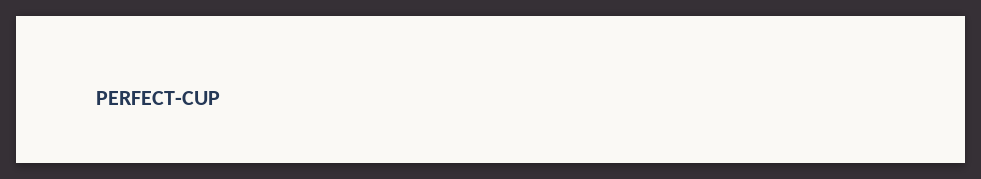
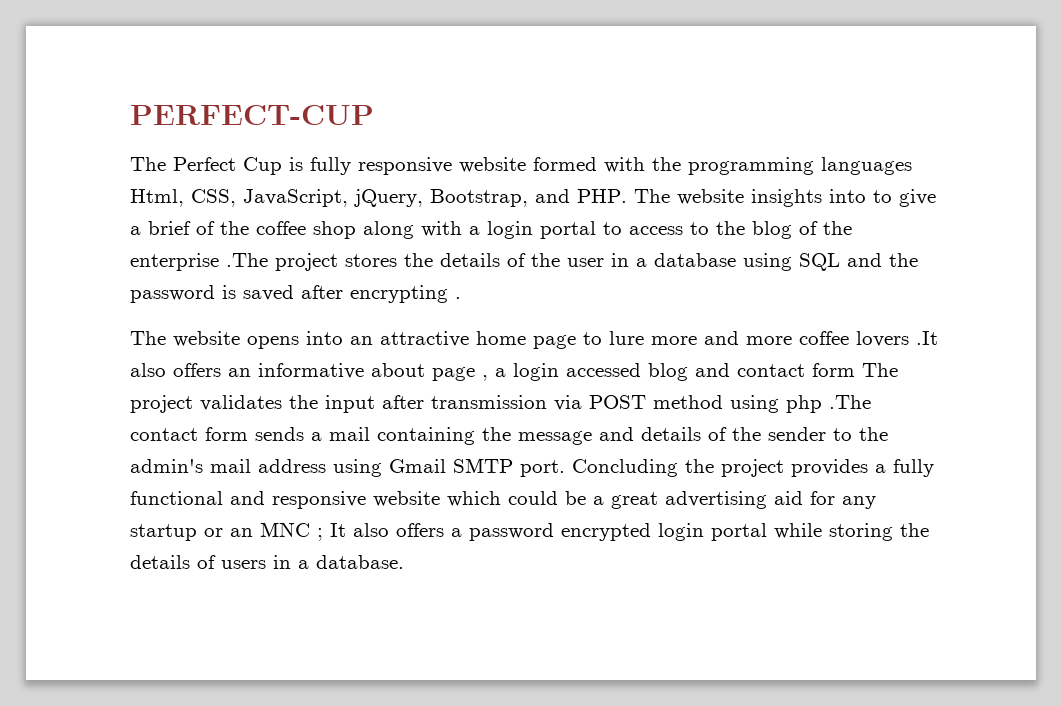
(220, 98) none -> [130,157,912,175] [130,189,936,207] [130,221,852,239] [130,253,918,271] [130,285,461,303] [130,331,938,349] [130,363,898,381] [130,395,871,413] [130,427,888,445] [130,458,934,477] [130,491,876,509] [130,522,929,541] [130,555,404,569] // The Perfect Cup is fully responsive website formed with the programming languages Html, CSS, JavaScript, jQuery, Bootstrap, and PHP. The website insights into to give a brief of the coffee shop along with a login portal to access to the blog of the enterprise .The project stores the details of the user in a database using SQL and the password is saved after encrypting . // The website opens into an attractive home page to lure more and more coffee lovers .It also offers an informative about page , a login accessed blog and contact form The project validates the input after transmission via POST method using php .The contact form sends a mail containing the message and details of the sender to the admin's mail address using Gmail SMTP port. Concluding the project provides a fully functional and responsive website which could be a great advertising aid for any startup or an MNC ; It also offers a password encrypted login portal while storing the details of users in a database.

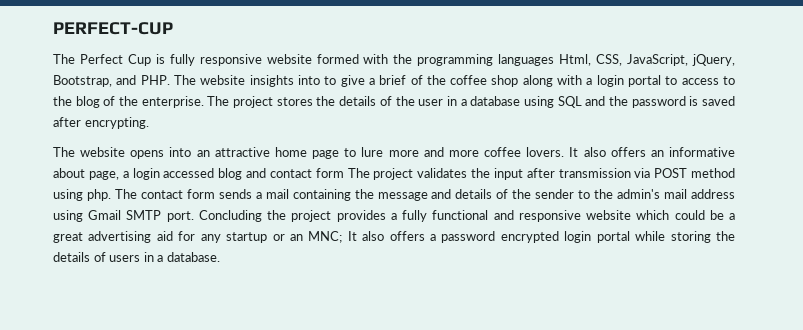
[130,253,268,271] enterprise .The -> [141,96,230,108] enterprise. The
[350,285,461,303] encrypting . -> [84,117,149,129] encrypting.
[856,331,938,347] lovers .It -> [526,147,579,157] lovers. It
[432,367,488,381] page , -> [88,171,119,180] page,
[786,395,871,413] php .The -> [86,189,137,201] php. The
[260,522,323,541] MNC ; -> [308,231,343,243] MNC;

